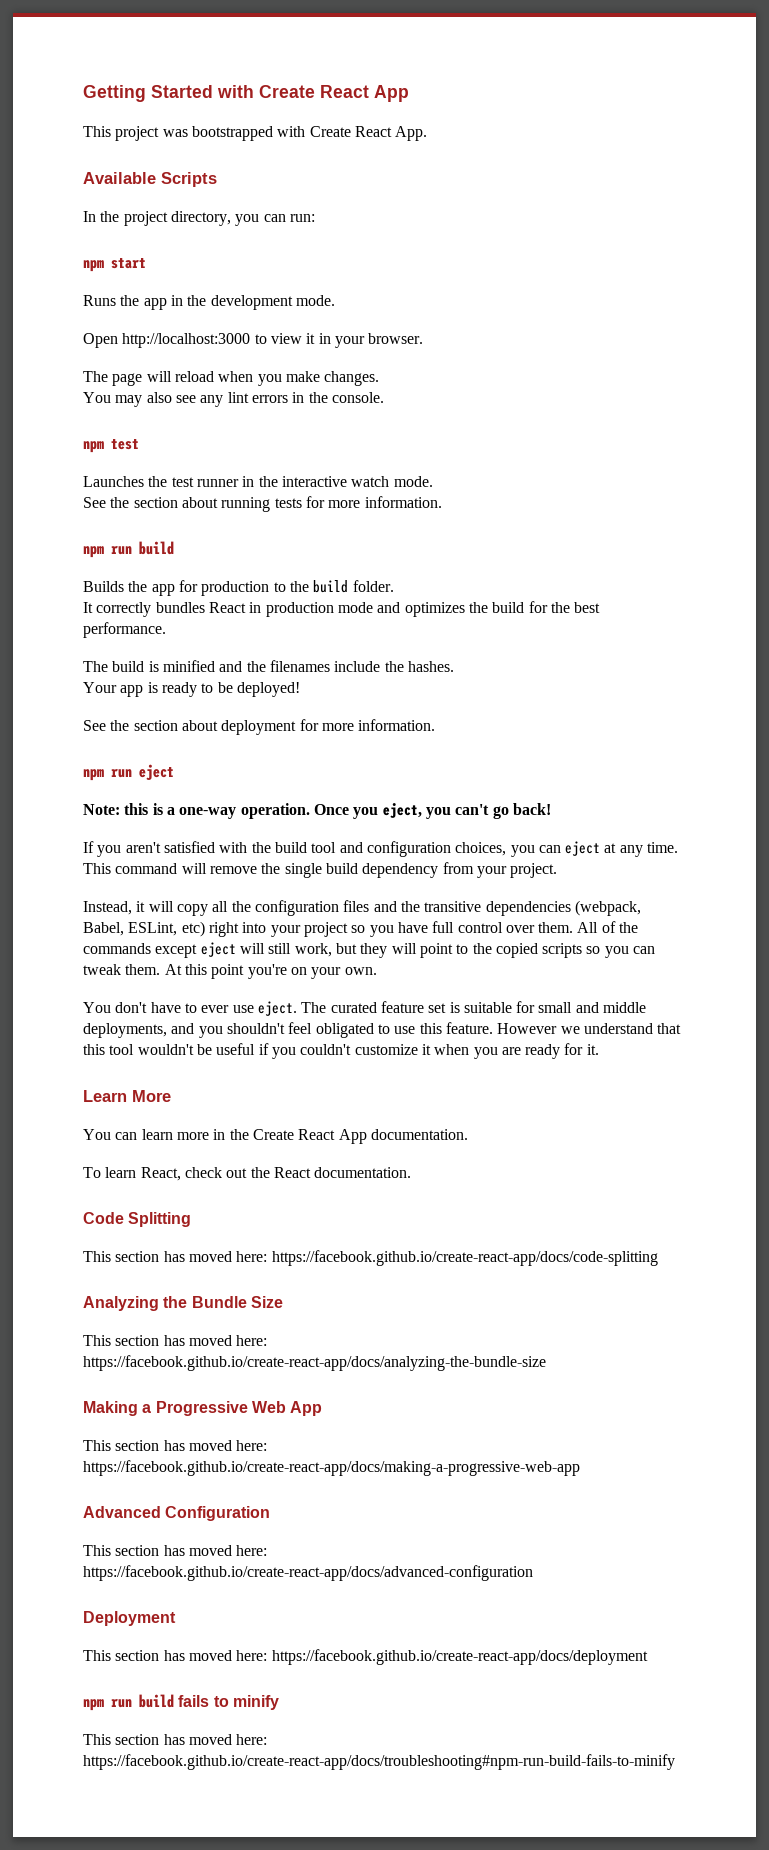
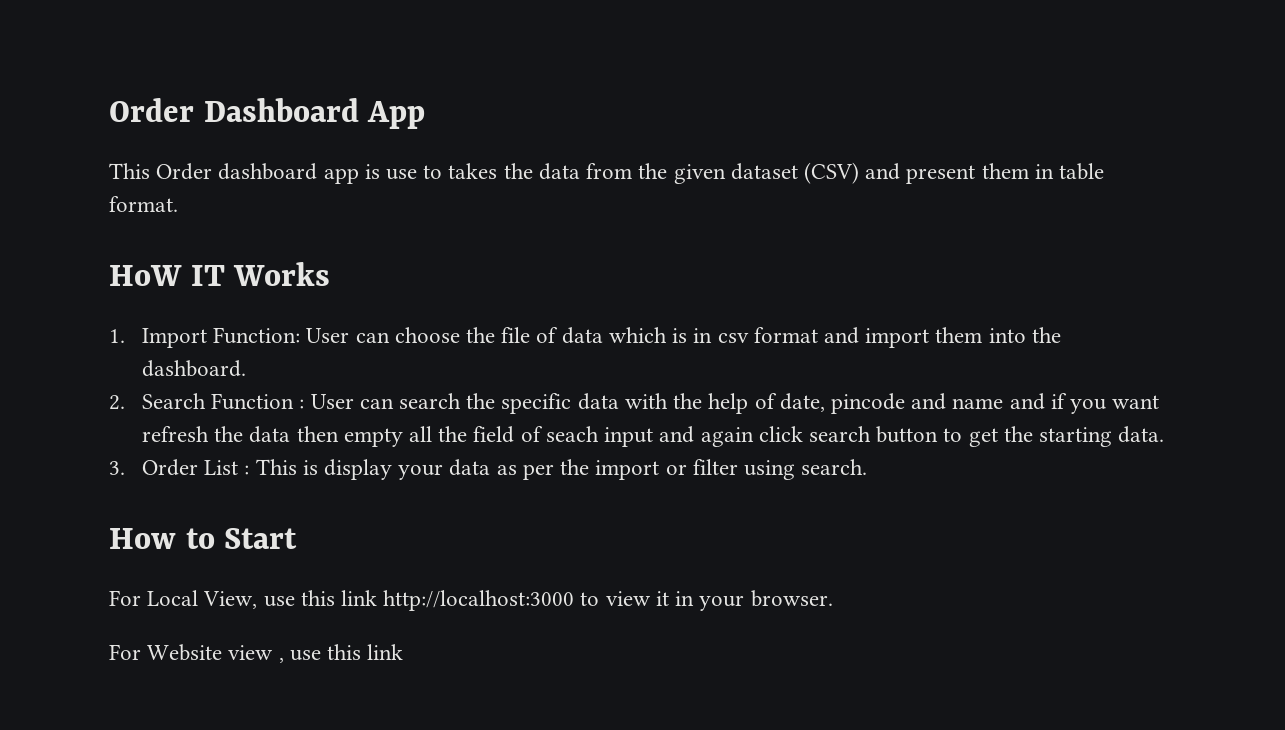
[83,85,409,102] [83,126,428,141] [83,172,217,187] [83,211,315,226] [83,258,146,272] [83,295,335,310] [83,333,118,348] Getting Started with Create React App // This project was bootstrapped with Create React App. // Available Scripts // In the project directory, you can run: // npm start // Runs the app in the development mode. // Open -> [109,98,426,129] [109,162,1104,184] [109,196,178,212] [109,262,331,286] [109,327,1061,348] [141,360,246,377] [109,393,1160,414] [141,426,1165,447] [109,459,868,480] [109,528,298,549] [109,590,378,609] Order Dashboard App // This Order dashboard app is use to takes the data from the given dataset (CSV) and present them in table format. // HoW IT Works // 1. Import Function: User can choose the file of data which is in csv format and import them into the dashboard. // 2. Search Function : User can search the specific data with the help of date, pincode and name and if you want refresh the data then empty all the field of seach input and again click search button to get the starting data. // 3. Order List : This is display your data as per the import or filter using search. // How to Start // For Local View, use this link
[83,371,380,386] [83,392,384,407] [83,439,139,453] [83,476,433,487] [83,496,442,512] [83,541,174,558] [83,580,394,596] [83,601,601,617] [83,622,166,638] [83,660,454,672] [83,682,300,697] [83,719,436,735] [83,764,174,781] [83,803,551,819] [83,841,679,857] [83,862,558,878] [83,900,641,916] [83,921,639,937] [83,942,656,958] [83,964,377,979] [83,1001,647,1016] [83,1022,682,1038] [83,1043,599,1059] [83,1090,171,1102] [83,1129,468,1144] [83,1167,412,1181] [83,1212,192,1227] [83,1250,658,1266] [83,1296,283,1311] [83,1335,268,1346] [83,1355,546,1371] [83,1401,323,1416] [83,1440,268,1451] [83,1460,580,1476] [83,1506,271,1521] [83,1545,268,1556] [83,1565,533,1581] [83,1611,176,1626] [83,1649,648,1665] [83,1694,279,1711] [83,1734,268,1745] [83,1754,675,1770] The page will reload when you make changes. // You may also see any lint errors in the console. // npm test // Launches the test runner in the interactive watch mode. // See the section about running tests for more information. // npm run build // Builds the app for production to the build folder. // It correctly bundles React in production mode and optimizes the build for the best performance. // The build is minified and the filenames include the hashes. // Your app is ready to be deployed! // See the section about deployment for more information. // npm run eject // Note: this is a one-way operation. Once you eject, you can't go back! // If you aren't satisfied with the build tool and configuration choices, you can eject at any time. This command will remove the single build dependency from your project. // Instead, it will copy all the configuration files and the transitive dependencies (webpack, Babel, ESLint, etc) right into your project so you have full control over them. All of the commands except eject will still work, but they will point to the copied scripts so you can tweak them. At this point you're on your own. // You don't have to ever use eject. The curated feature set is suitable for small and middle deployments, and you shouldn't feel obligated to use this feature. However we understand that this tool wouldn't be useful if you couldn't customize it when you are ready for it. // Learn More // You can learn more in the Create React App documentation. // To learn React, check out the React documentation. // Code Splitting // This section has moved here: https://facebook.github.io/create-react-app/docs/code-splitting // Analyzing the Bundle Size // This section has moved here: https://facebook.github.io/create-react-app/docs/analyzing-the-bundle-size // Making a Progressive Web App // This section has moved here: https://facebook.github.io/create-react-app/docs/making-a-progressive-web-app // Advanced Configuration // This section has moved here: https://facebook.github.io/create-react-app/docs/advanced-configuration // Deployment // This section has moved here: https://facebook.github.io/create-react-app/docs/deployment // npm run build fails to minify // This section has moved here: https://facebook.github.io/create-react-app/docs/troubleshooting#npm-run-build-fails-to-minify -> [109,644,404,663] For Website view , use this link

